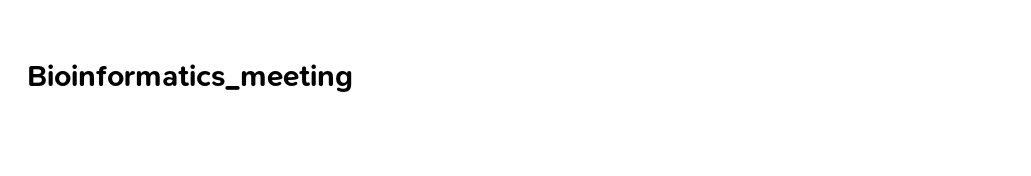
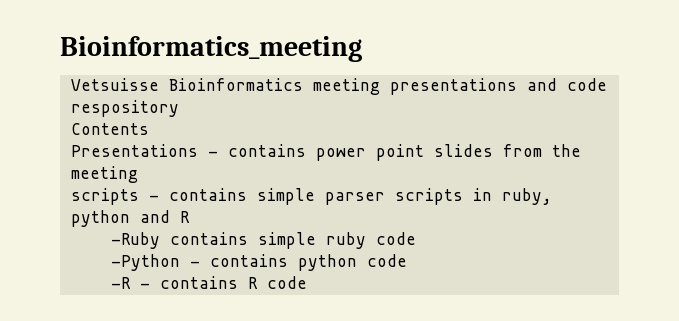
(353, 78) none -> [70,78,607,95] [70,100,179,117] [70,123,149,135] [70,144,581,161] [70,166,138,183] [70,188,552,205] [70,210,190,227] [110,232,416,249] [110,254,407,271] [110,276,307,289] // Vetsuisse Bioinformatics meeting presentations and code respository // Contents // Presentations - contains power point slides from the meeting // scripts - contains simple parser scripts in ruby, python and R // -Ruby contains simple ruby code // -Python - contains python code // -R - contains R code

